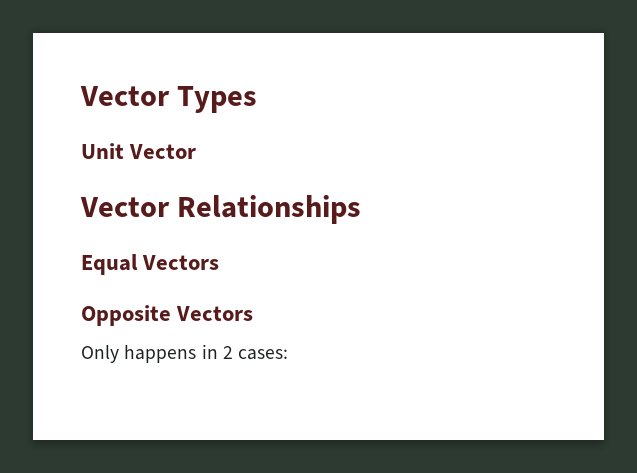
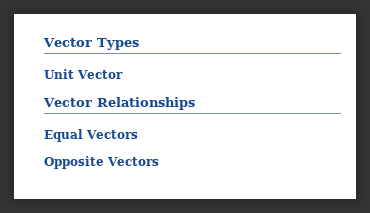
[81,344,289,363] // Only happens in 2 cases: -> (159, 161) none

